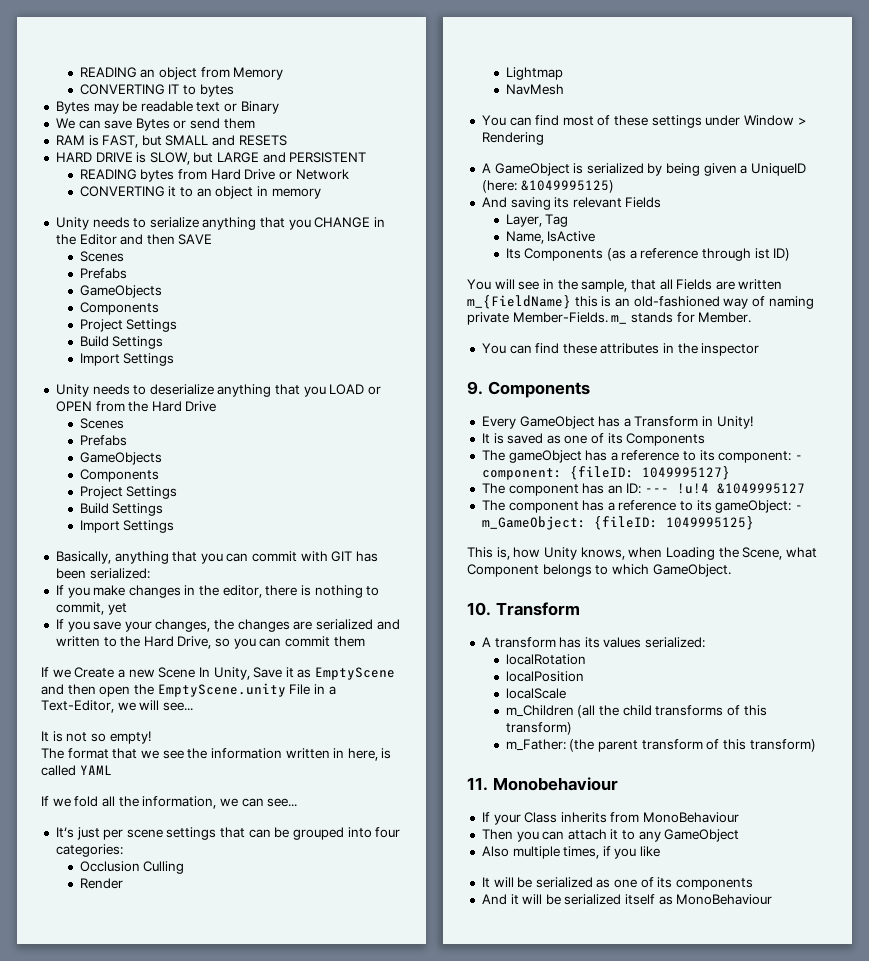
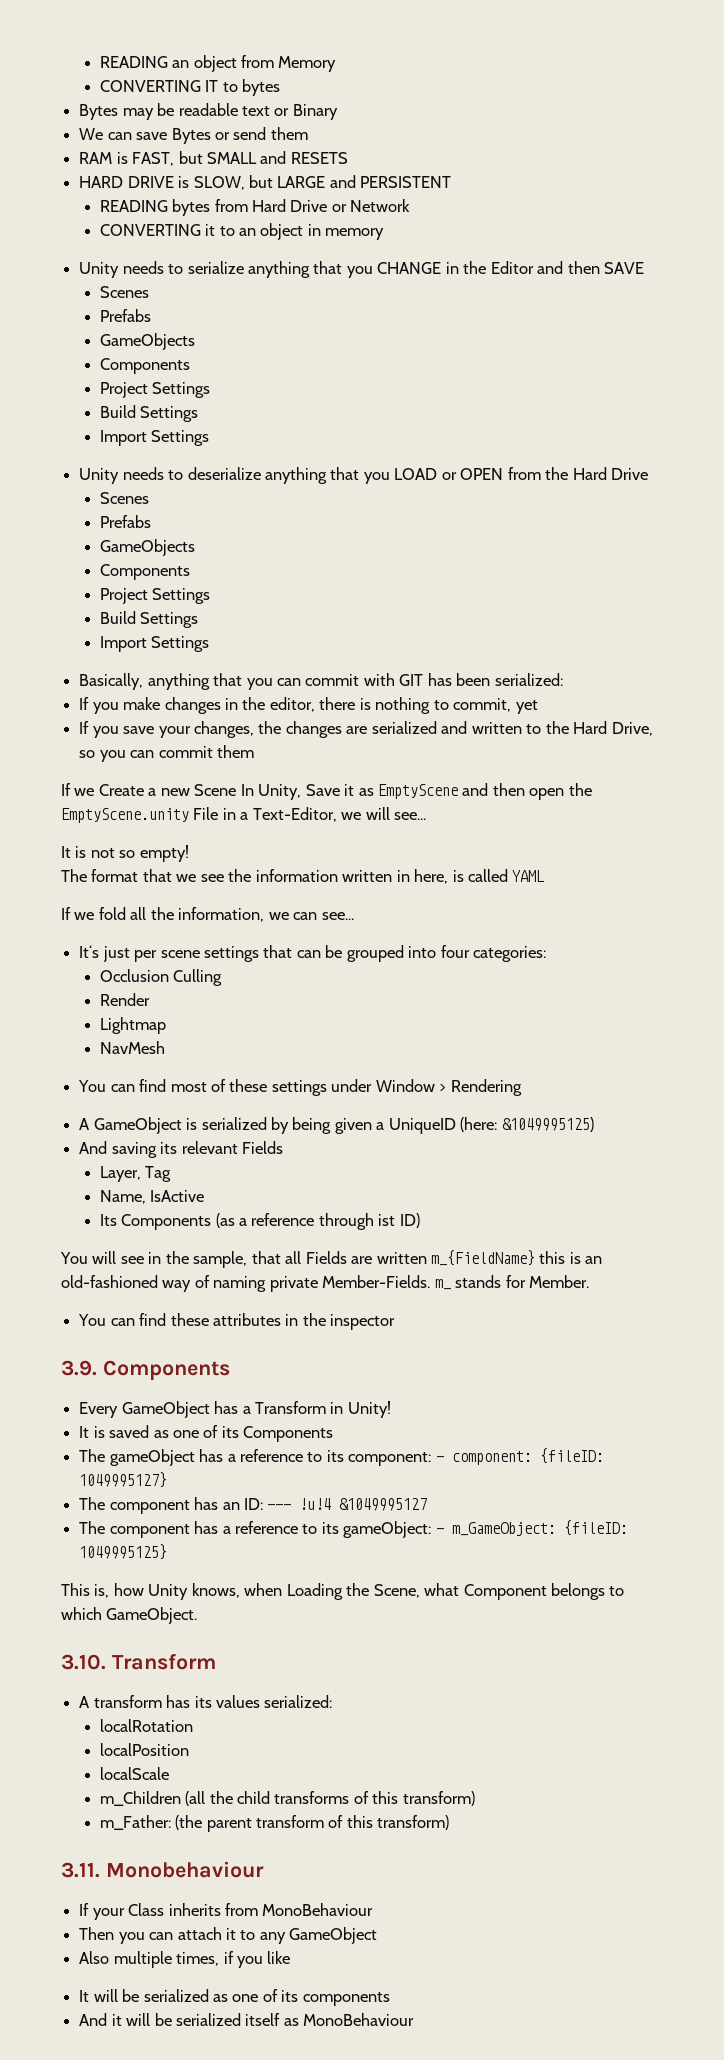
[467,381,483,395] 9. -> [61,1360,97,1376] 3.9.
[467,602,491,616] 10. -> [61,1654,106,1670] 3.10.
[467,777,488,791] 11. -> [61,1862,100,1878] 3.11.

